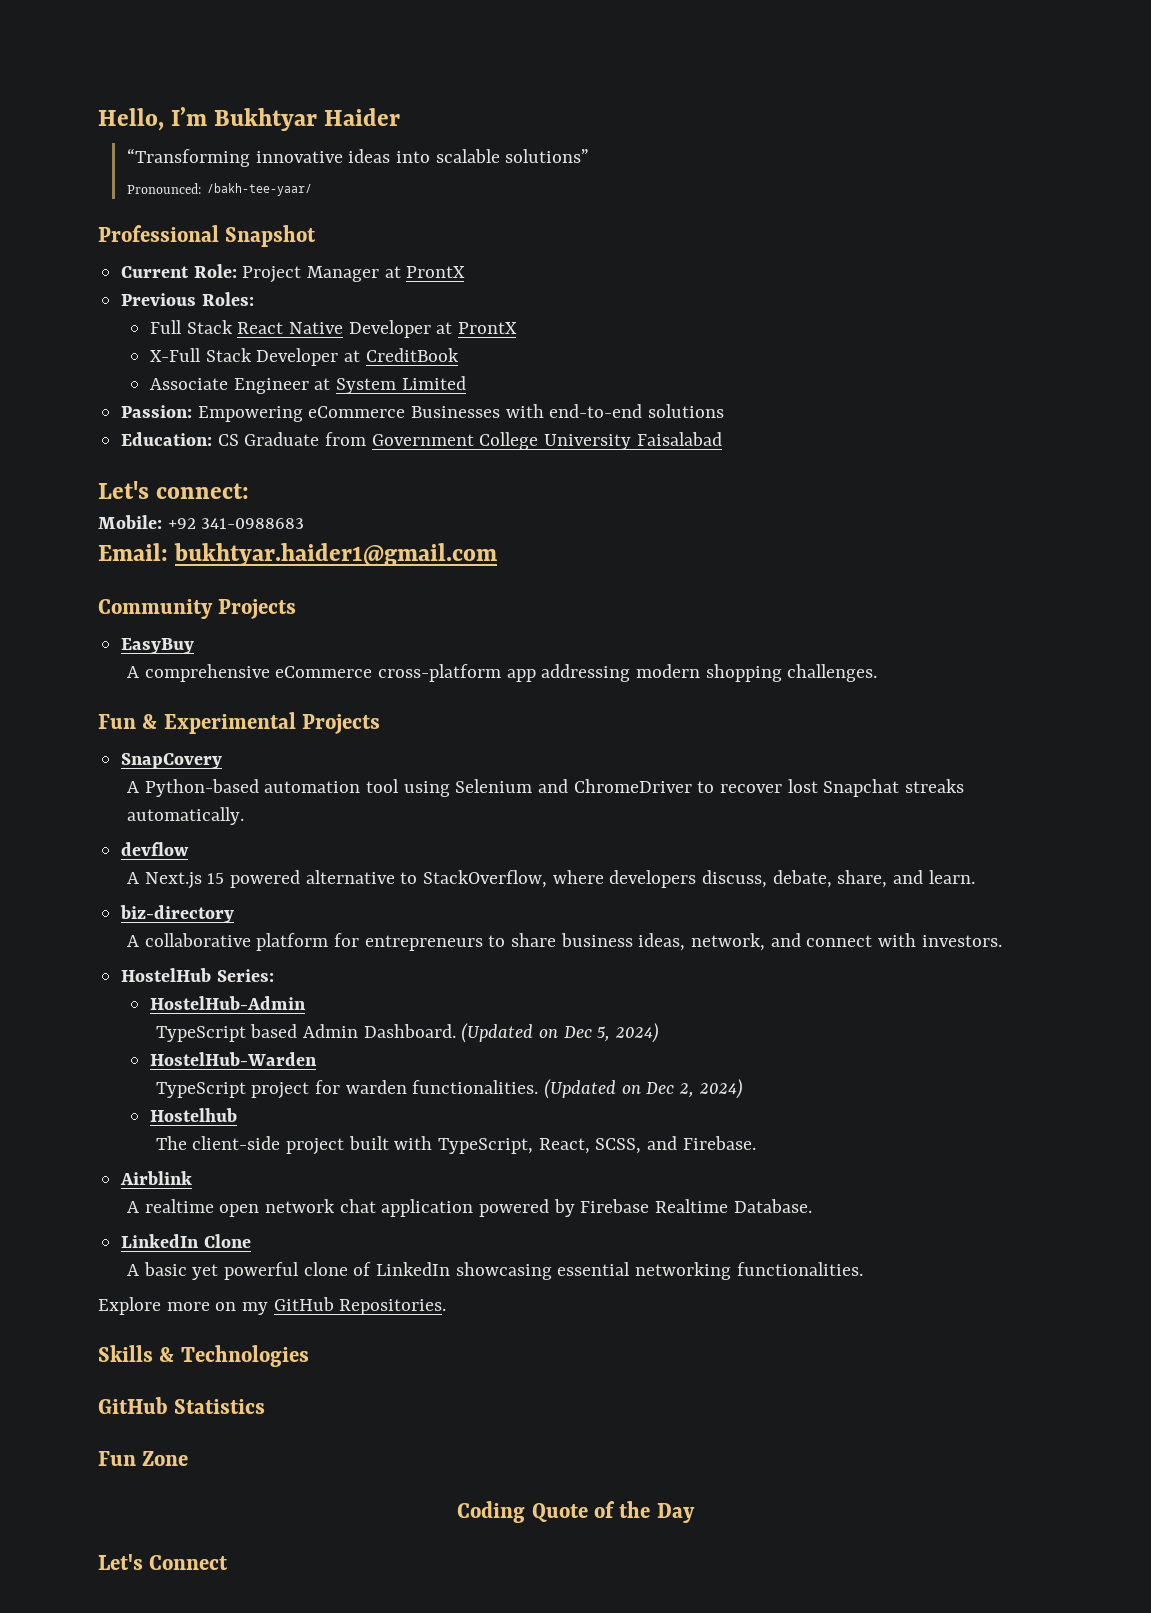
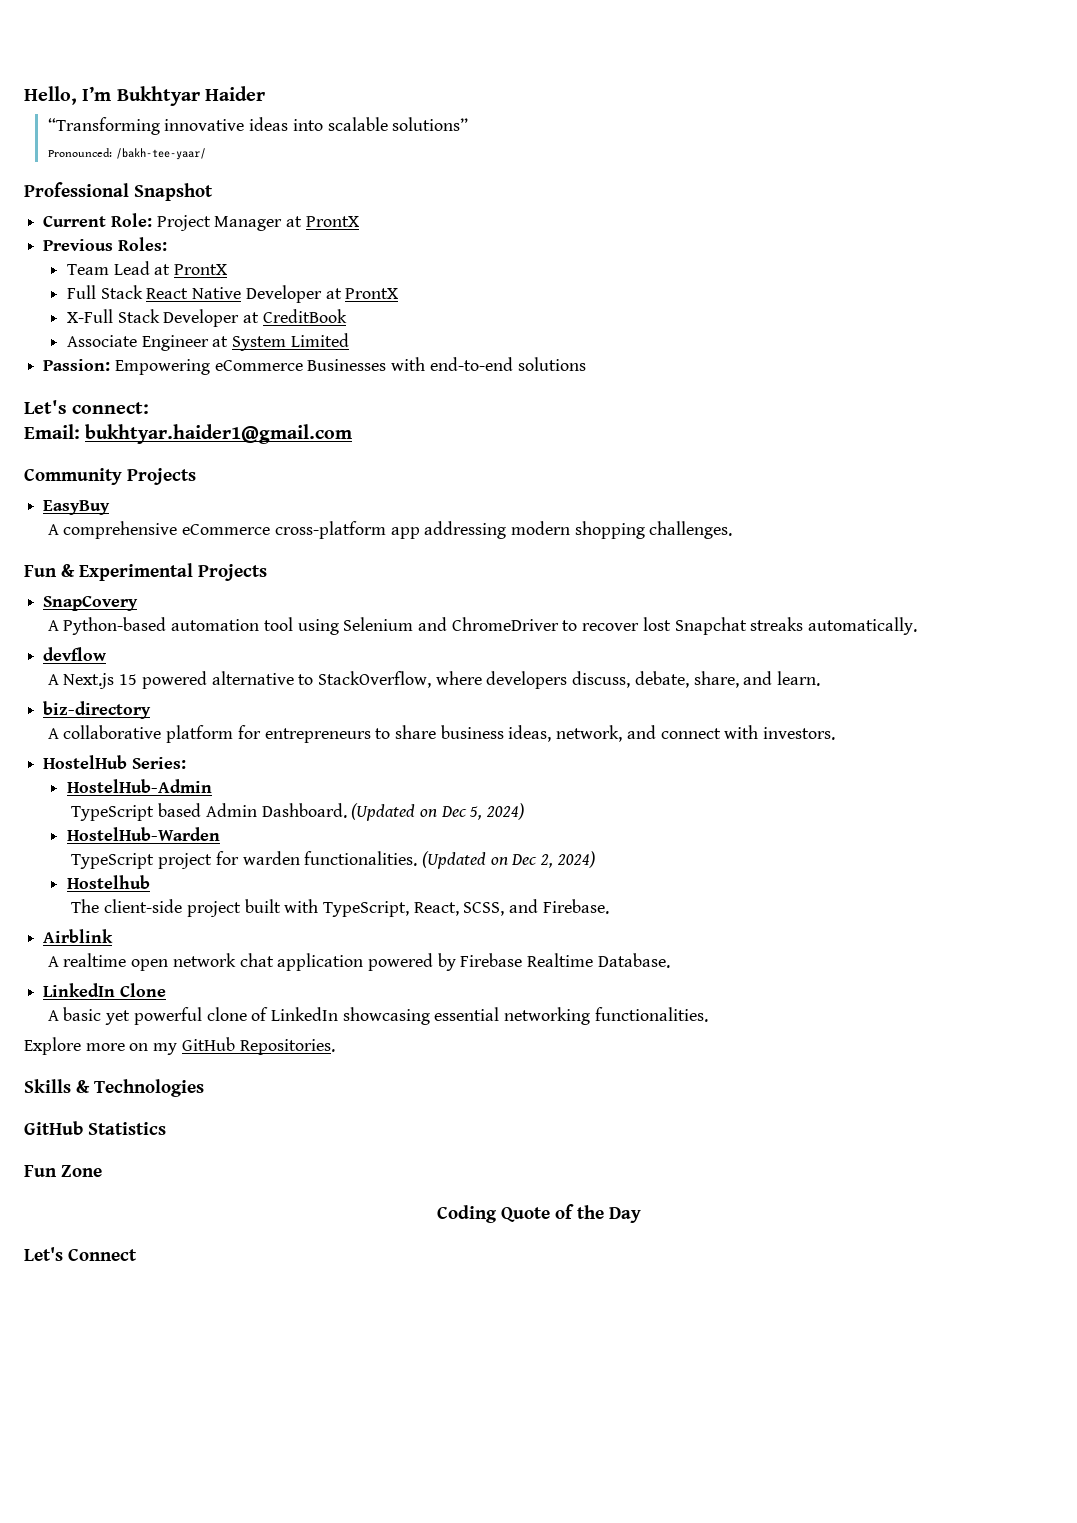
(254, 299) none -> [66,261,228,275] // Team Lead at ProntX
[121,432,722,450] // Education: CS Graduate from Government College University Faisalabad -> (586, 364) none
[98,515,305,529] // Mobile: +92 341-0988683 -> (150, 408) none

